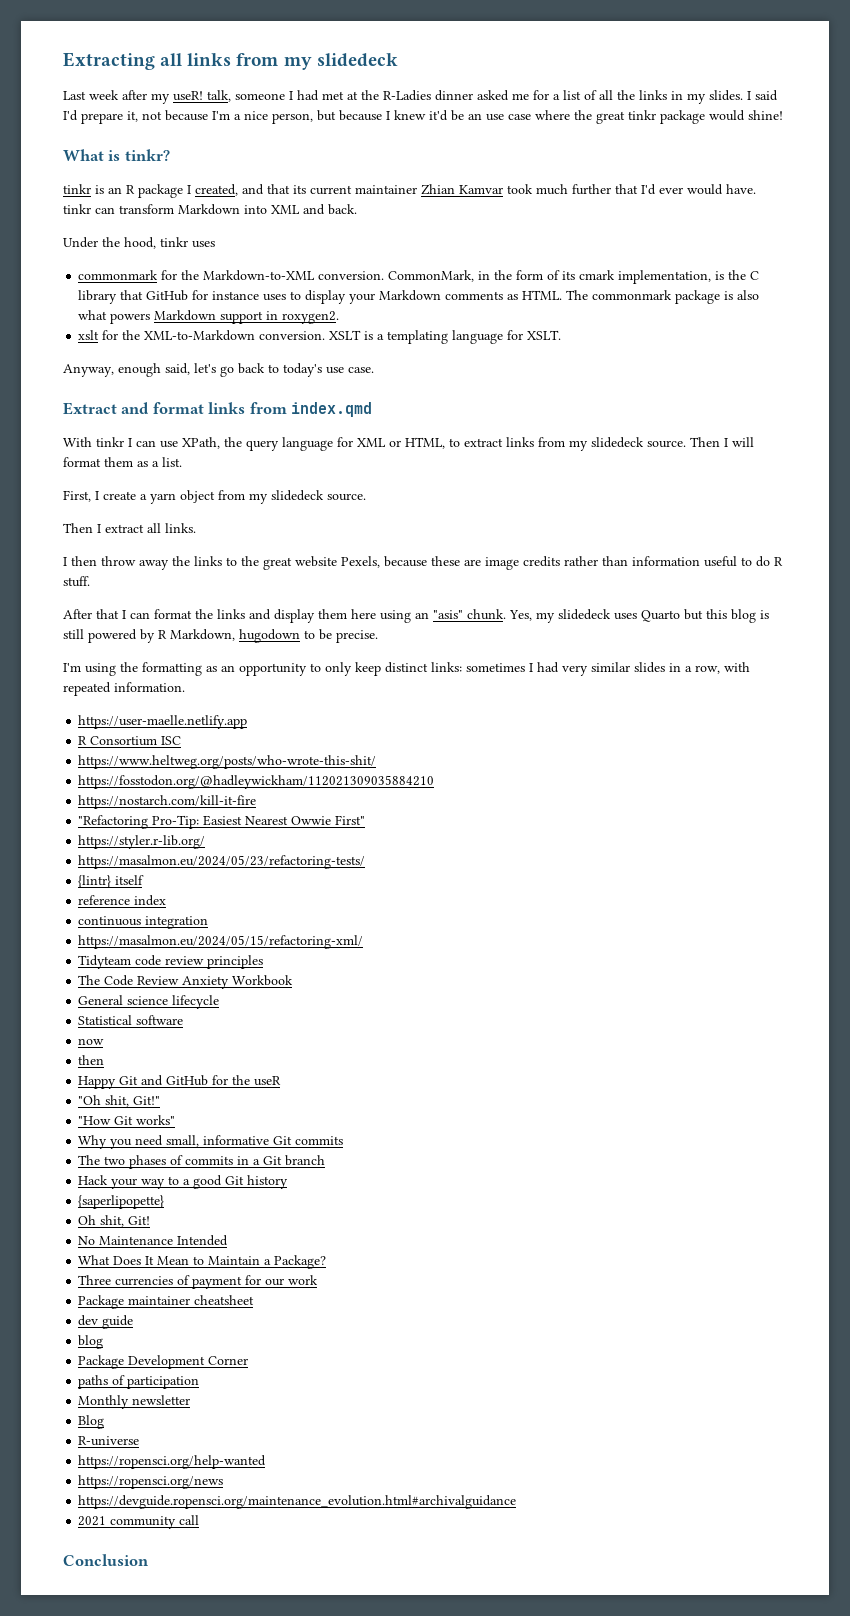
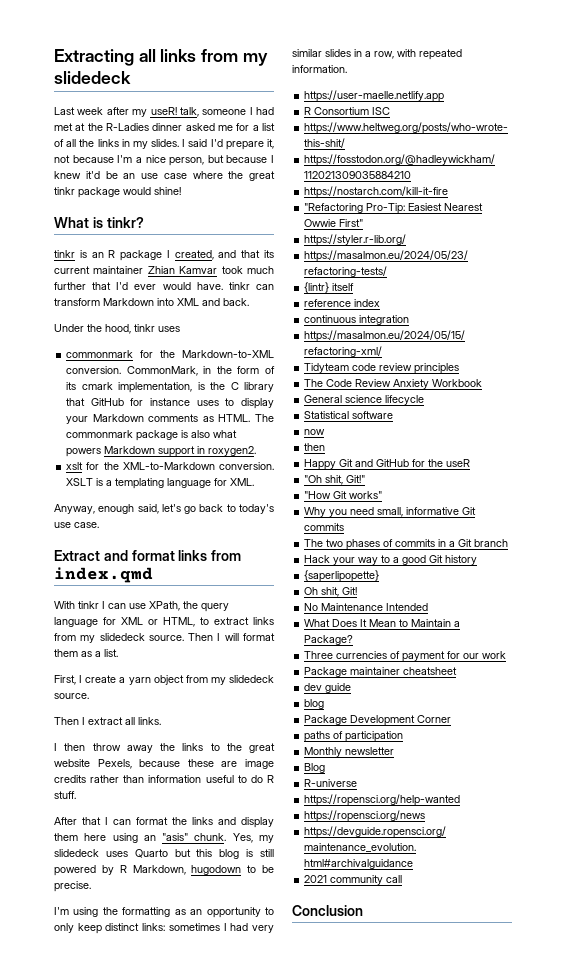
[527,330,562,340] XSLT. -> [230,478,255,486] XML.

